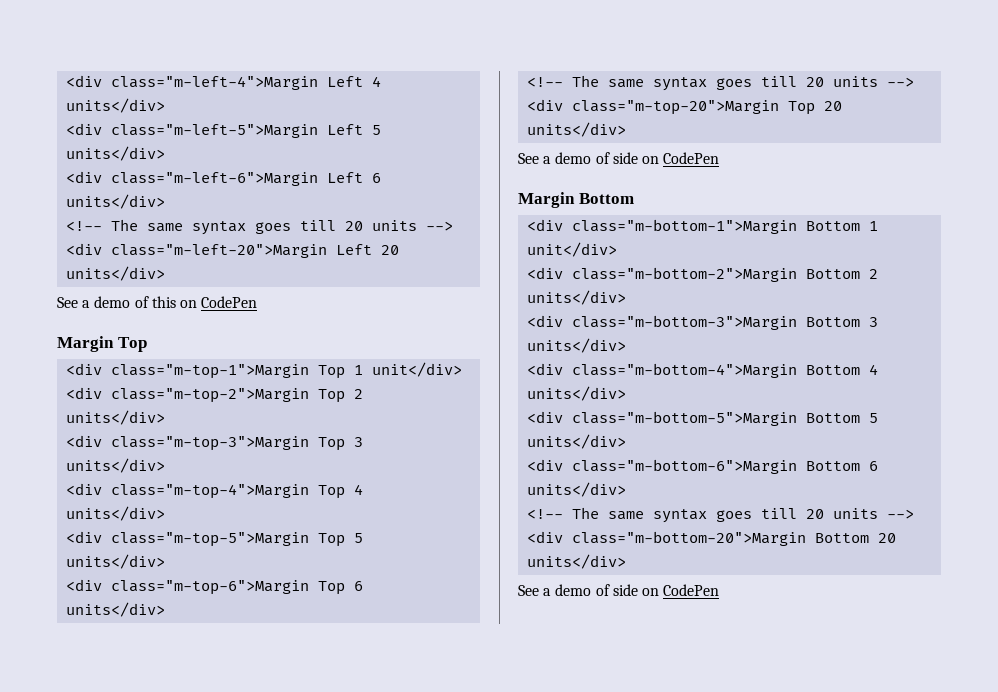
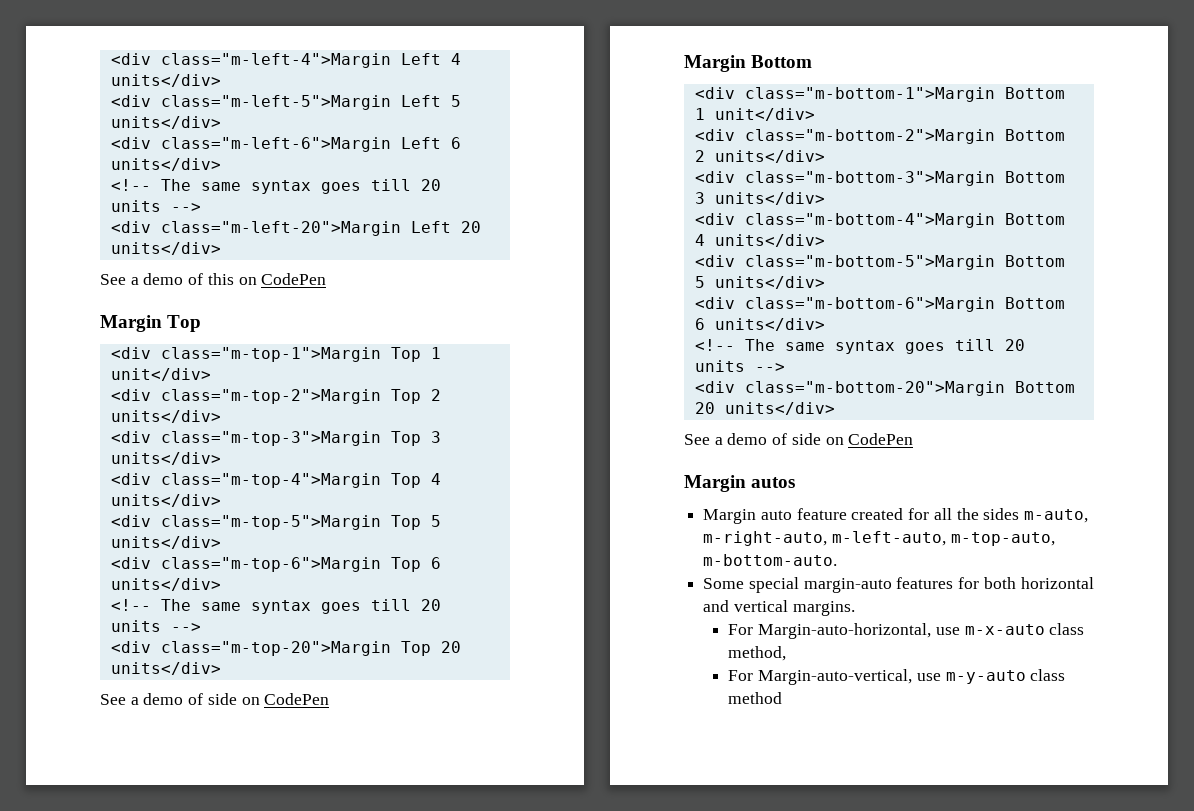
(720, 590) none -> [684,475,796,492] [703,508,1089,524] [703,531,1055,546] [703,554,838,566] [703,577,1094,593] [703,600,855,616] [728,623,1085,639] [728,646,787,661] [728,669,1066,685] [728,692,783,704] // Margin autos // Margin auto feature created for all the sides m-auto, m-right-auto, m-left-auto, m-top-auto, m-bottom-auto. // Some special margin-auto features for both horizontal and vertical margins. // For Margin-auto-horizontal, use m-x-auto class method, // For Margin-auto-vertical, use m-y-auto class method

